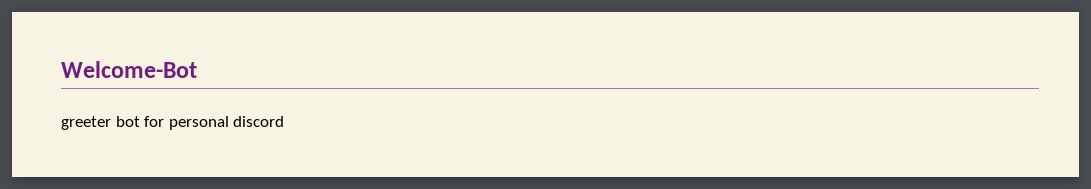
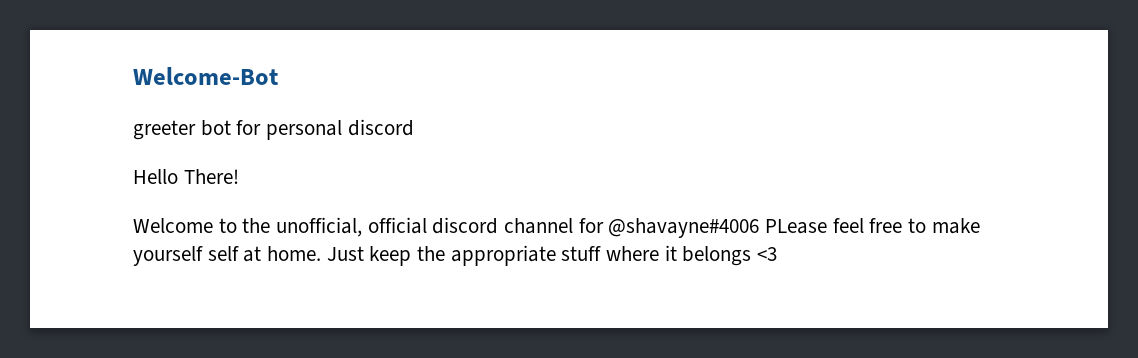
(285, 121) none -> [133,169,239,184] [133,217,980,238] [133,245,778,266] // Hello There! // Welcome to the unofficial, official discord channel for @shavayne#4006 PLease feel free to make yourself self at home. Just keep the appropriate stuff where it belongs <3

